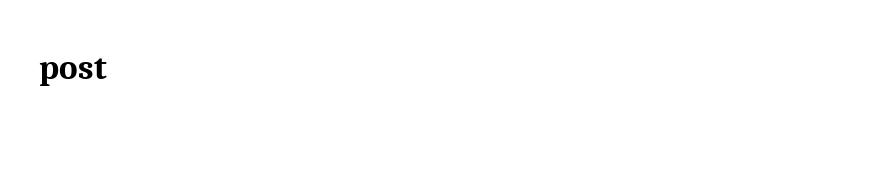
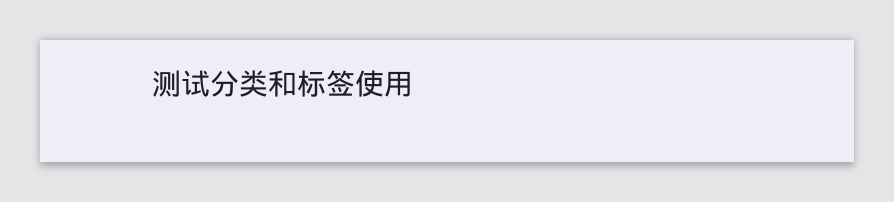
[39,58,107,86] post -> [152,70,413,97] 测试分类和标签使用

